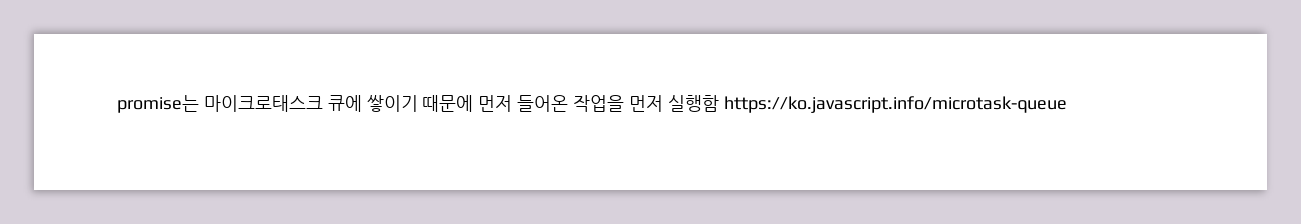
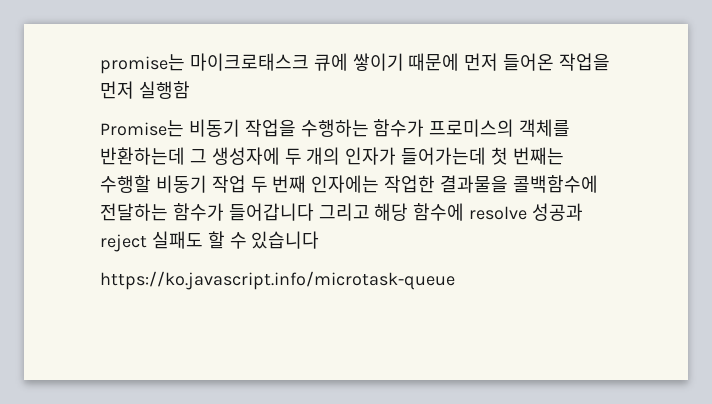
(719, 103) none -> [100,119,571,137] [100,147,564,165] [100,175,598,193] [100,203,584,221] [100,231,320,252] // Promise는 비동기 작업을 수행하는 함수가 프로미스의 객체를 반환하는데 그 생성자에 두 개의 인자가 들어가는데 첫 번째는 수행할 비동기 작업 두 번째 인자에는 작업한 결과물을 콜백함수에 전달하는 함수가 들어갑니다 그리고 해당 함수에 resolve 성공과 reject 실패도 할 수 있습니다 //

